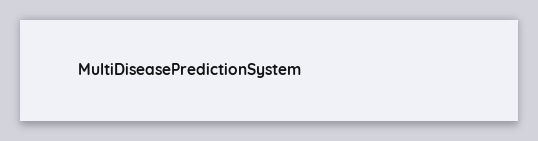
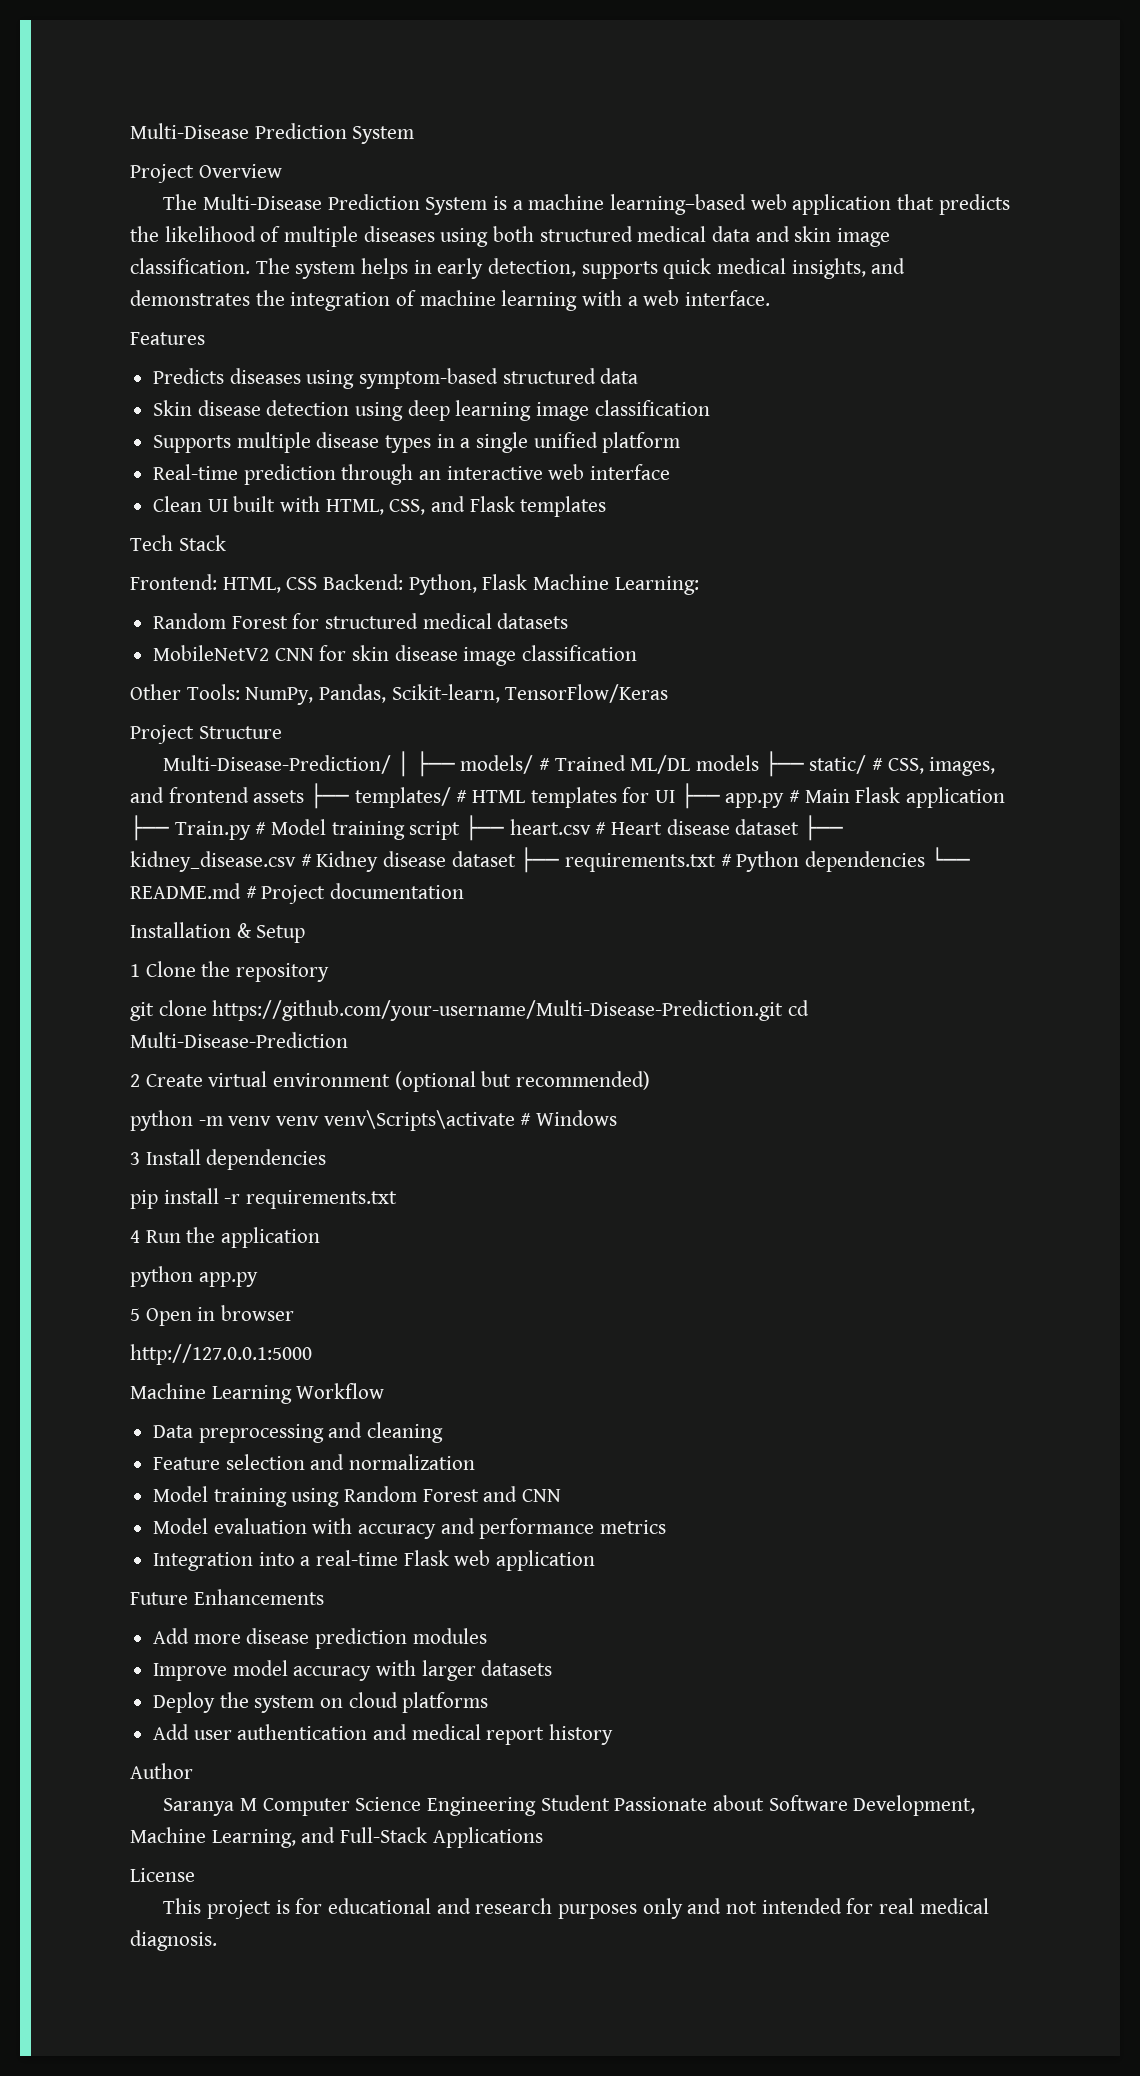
[78,63,301,78] MultiDiseasePredictionSystem -> [130,123,415,144] [130,164,282,183] [163,194,1010,215] [130,226,891,247] [130,258,906,279] [130,290,771,311] [130,332,205,345] [153,368,639,389] [153,400,710,421] [153,432,681,453] [153,464,671,485] [153,496,607,517] [130,535,226,551] [130,574,699,595] [153,613,569,629] [153,645,638,666] [130,684,669,705] [130,725,282,744] [163,751,996,777] [130,783,1006,809] [130,815,844,841] [130,847,970,873] [130,883,465,904] [130,922,306,943] [130,961,330,982] [130,1000,810,1021] [130,1032,348,1048] [130,1071,651,1092] [130,1110,618,1131] [130,1149,327,1170] [130,1188,398,1209] [130,1227,321,1248] [130,1266,258,1287] [130,1305,295,1326] [130,1344,312,1365] [130,1383,385,1404] [153,1422,444,1443] [153,1454,476,1470] [153,1486,562,1507] [153,1518,667,1539] [153,1550,596,1571] [130,1589,324,1605] [153,1628,487,1649] [153,1660,553,1681] [153,1692,489,1713] [153,1724,614,1745] [130,1763,193,1779] [163,1795,976,1816] [130,1827,543,1848] [130,1868,195,1882] [163,1898,989,1919] [130,1930,217,1951] Multi-Disease Prediction System // Project Overview // The Multi-Disease Prediction System is a machine learning–based web application that predicts the likelihood of multiple diseases using both structured medical data and skin image classification. The system helps in early detection, supports quick medical insights, and demonstrates the integration of machine learning with a web interface. // Features // Predicts diseases using symptom-based structured data // Skin disease detection using deep learning image classification // Supports multiple disease types in a single unified platform // Real-time prediction through an interactive web interface // Clean UI built with HTML, CSS, and Flask templates // Tech Stack // Frontend: HTML, CSS Backend: Python, Flask Machine Learning: // Random Forest for structured medical datasets // MobileNetV2 CNN for skin disease image classification // Other Tools: NumPy, Pandas, Scikit-learn, TensorFlow/Keras // Project Structure // Multi-Disease-Prediction/ │ ├── models/ # Trained ML/DL models ├── static/ # CSS, images, and frontend assets ├── templates/ # HTML templates for UI ├── app.py # Main Flask application ├── Train.py # Model training script ├── heart.csv # Heart disease dataset ├── kidney_disease.csv # Kidney disease dataset ├── requirements.txt # Python dependencies └── README.md # Project documentation // Installation & Setup // 1 Clone the repository // git clone https://github.com/your-username/Multi-Disease-Prediction.git cd Multi-Disease-Prediction // 2 Create virtual environment (optional but recommended) // python -m venv venv venv\Scripts\activate # Windows // 3 Install dependencies // pip install -r requirements.txt // 4 Run the application // python app.py // 5 Open in browser // http://127.0.0.1:5000 // Machine Learning Workflow // Data preprocessing and cleaning // Feature selection and normalization // Model training using Random Forest and CNN // Model evaluation with accuracy and performance metrics // Integration into a real-time Flask web application // Future Enhancements // Add more disease prediction modules // Improve model accuracy with larger datasets // Deploy the system on cloud platforms // Add user authentication and medical report history // Author // Saranya M Computer Science Engineering Student Passionate about Software Development, Machine Learning, and Full-Stack Applications // License // This project is for educational and research purposes only and not intended for real medical diagnosis.

